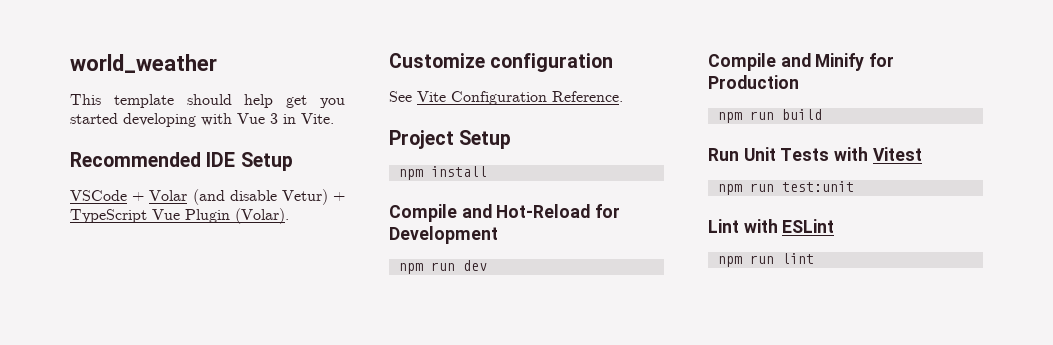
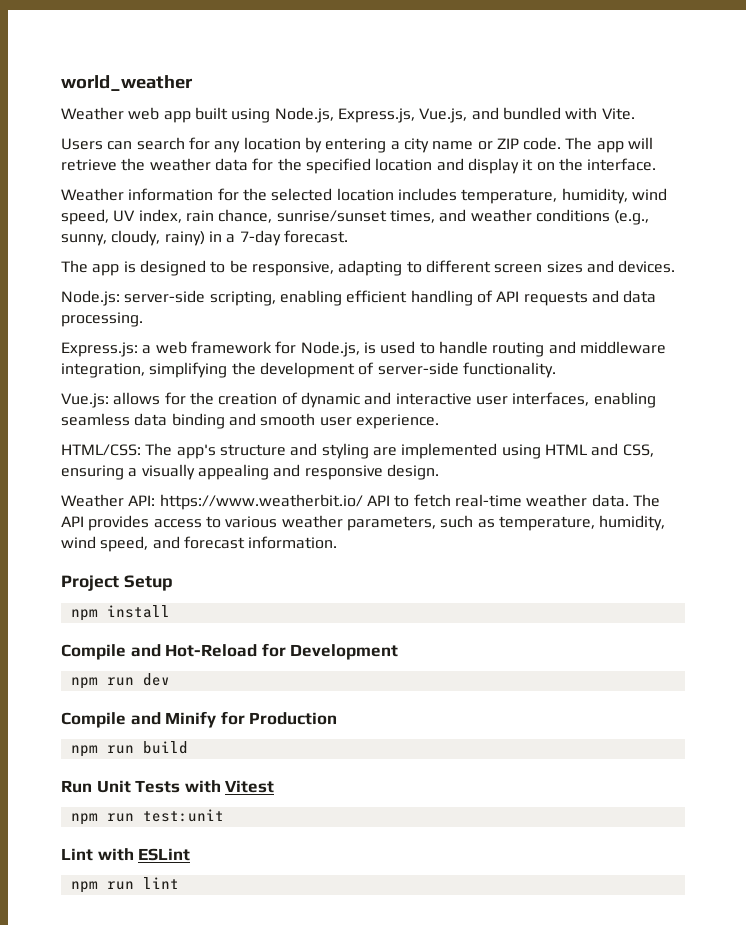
[70,94,345,108] [70,113,334,127] [70,152,293,171] [70,189,345,205] [70,208,289,224] [389,53,614,72] [389,91,623,105] This template should help get you started developing with Vue 3 in Vite. // Recommended IDE Setup // VSCode + Volar (and disable Vetur) + TypeScript Vue Plugin (Volar). // Customize configuration // See Vite Configuration Reference. -> [61,107,635,123] [61,137,654,153] [61,158,657,174] [61,188,667,204] [61,209,650,225] [61,230,348,246] [61,260,676,276] [61,290,657,306] [61,312,143,327] [61,341,666,357] [61,362,556,378] [61,392,656,408] [61,413,439,429] [61,443,654,459] [61,464,439,480] [61,494,660,510] [61,515,666,531] [61,536,338,552] Weather web app built using Node.js, Express.js, Vue.js, and bundled with Vite. // Users can search for any location by entering a city name or ZIP code. The app will retrieve the weather data for the specified location and display it on the interface. // Weather information for the selected location includes temperature, humidity, wind speed, UV index, rain chance, sunrise/sunset times, and weather conditions (e.g., sunny, cloudy, rainy) in a 7-day forecast. // The app is designed to be responsive, adapting to different screen sizes and devices. // Node.js: server-side scripting, enabling efficient handling of API requests and data processing. // Express.js: a web framework for Node.js, is used to handle routing and middleware integration, simplifying the development of server-side functionality. // Vue.js: allows for the creation of dynamic and interactive user interfaces, enabling seamless data binding and smooth user experience. // HTML/CSS: The app's structure and styling are implemented using HTML and CSS, ensuring a visually appealing and responsive design. // Weather API: https://www.weatherbit.io/ API to fetch real-time weather data. The API provides access to various weather parameters, such as temperature, humidity, wind speed, and forecast information.

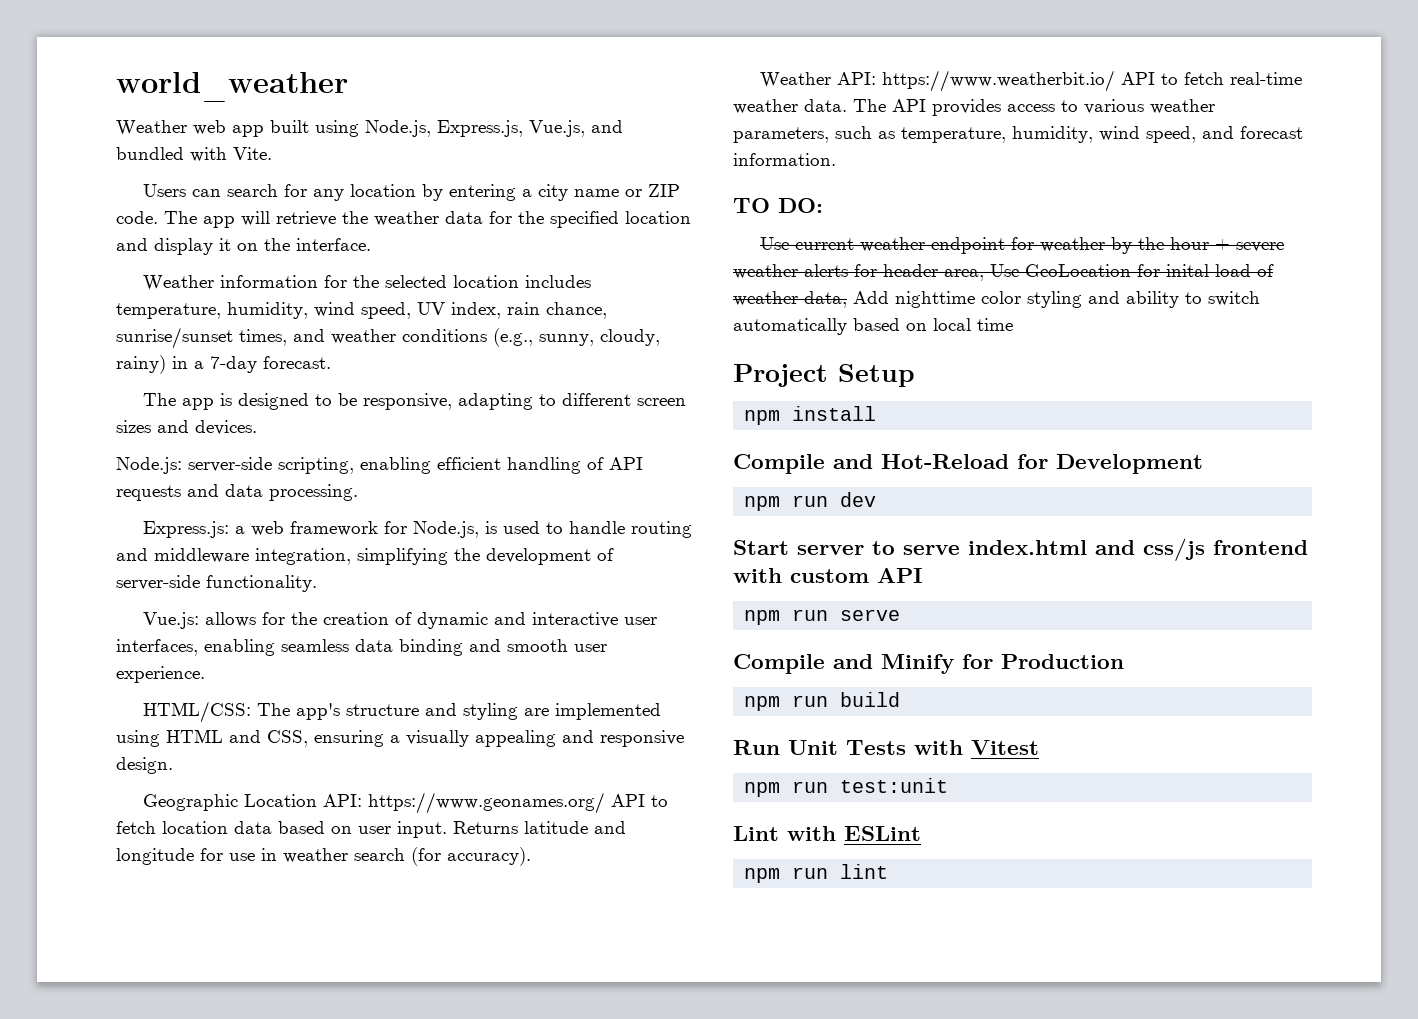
(439, 472) none -> [143,792,669,814] [116,821,626,838] [116,847,531,866] // Geographic Location API: https://www.geonames.org/ API to fetch location data based on user input. Returns latitude and longitude for use in weather search (for accuracy).
(338, 542) none -> [733,198,823,213] [760,237,1285,254] [733,264,1274,281] [733,291,1260,308] [733,318,1013,335] // TO DO: // Use current weather endpoint for weather by the hour + severe weather alerts for header area, Use GeoLocation for inital load of weather data, Add nighttime color styling and ability to switch automatically based on local time
(170, 679) none -> [733,538,1308,561] [733,568,923,583] [744,609,901,625] // Start server to serve index.html and css/js frontend with custom API // npm run serve

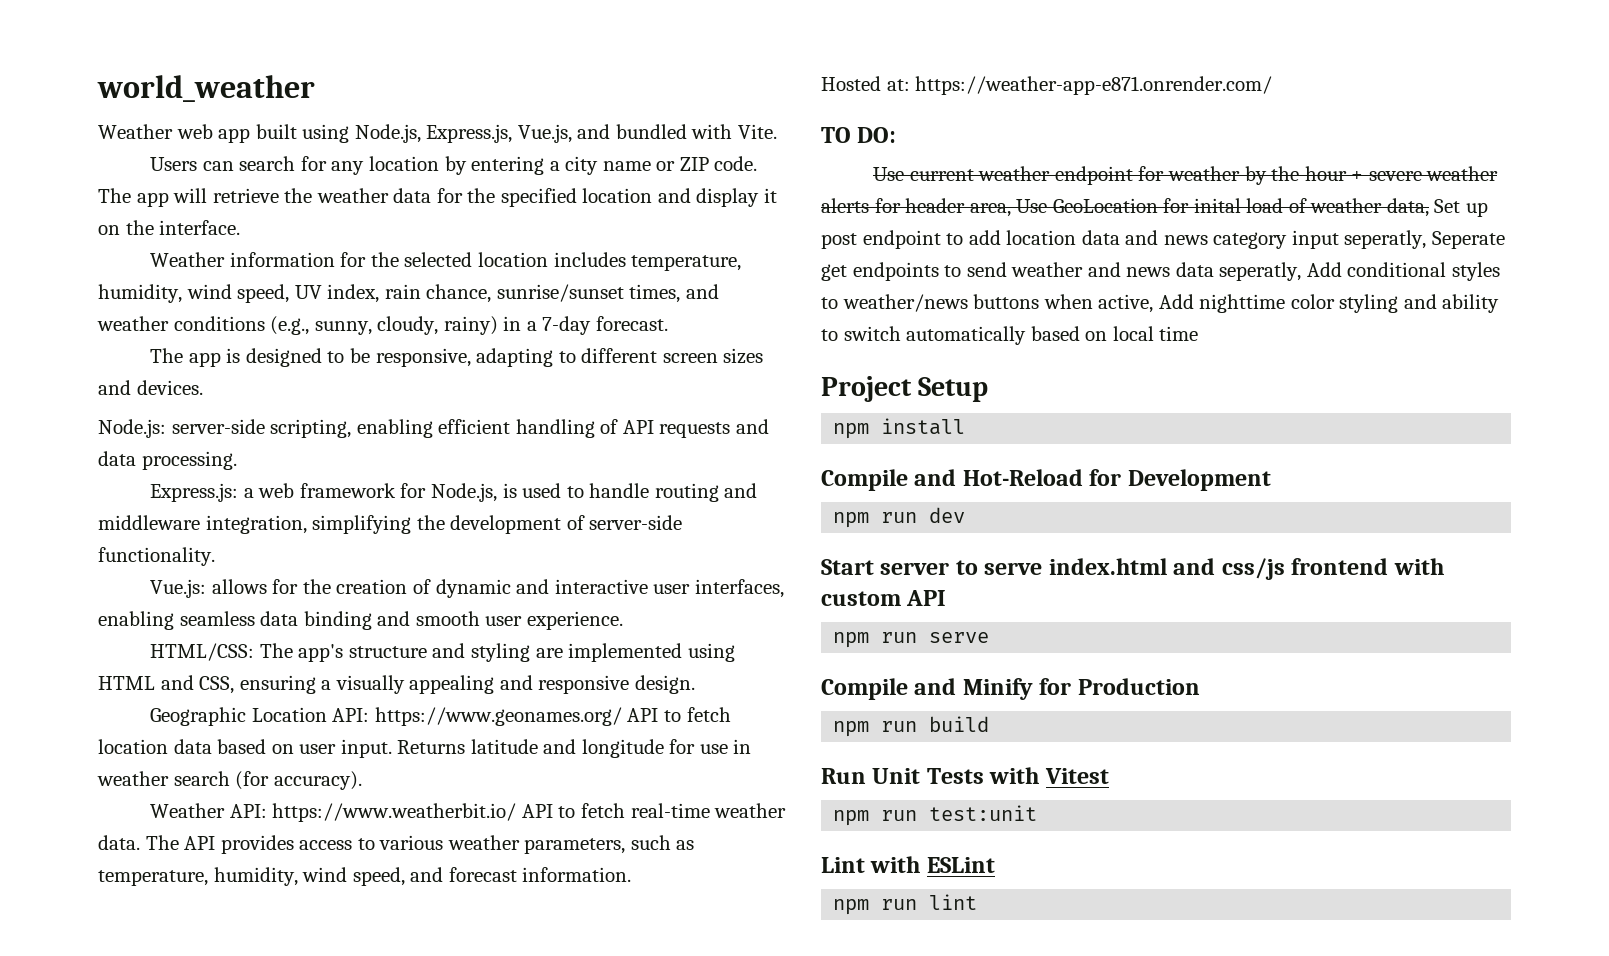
(836, 159) none -> [821,76,1273,95] // Hosted at: https://weather-app-e871.onrender.com/
(847, 299) none -> [1434,199,1488,217] [821,230,1505,249] [821,262,1500,281] [821,294,1154,313] Set up post endpoint to add location data and news category input seperatly, Seperate get endpoints to send weather and news data seperatly, Add conditional styles to weather/news buttons when active,

